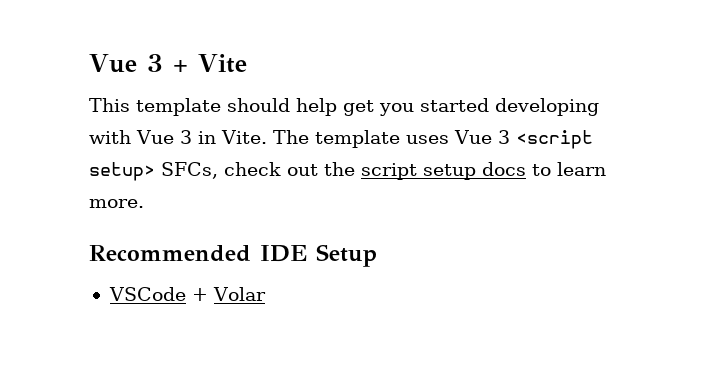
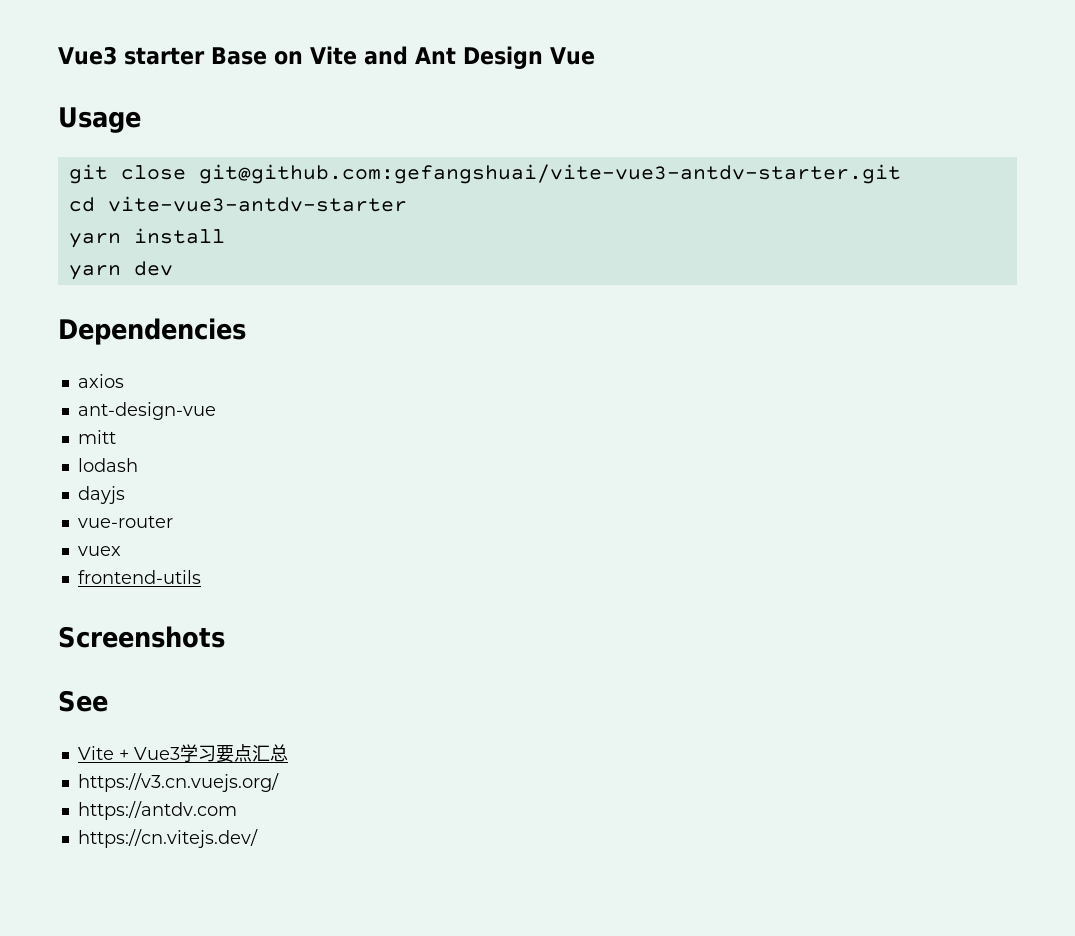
[89,54,247,73] [89,98,599,116] [89,130,593,149] [89,162,606,181] [89,199,144,208] [89,244,377,267] [108,287,266,301] Vue 3 + Vite // This template should help get you started developing with Vue 3 in Vite. The template uses Vue 3 <script setup> SFCs, check out the script setup docs to learn more. // Recommended IDE Setup // VSCode + Volar -> [58,46,595,69] [58,107,141,133] [68,164,901,184] [68,196,407,212] [68,228,225,248] [68,261,173,280] [58,318,246,345] [77,374,124,388] [77,402,216,420] [77,430,116,444] [77,458,138,472] [77,486,125,504] [77,515,173,528] [77,546,121,556] [77,570,201,584] [58,626,225,648] [58,690,108,712] [77,744,288,763] [77,773,279,792] [77,801,237,820] [77,829,258,848] Vue3 starter Base on Vite and Ant Design Vue // Usage // git close git@github.com:gefangshuai/vite-vue3-antdv-starter.git // cd vite-vue3-antdv-starter // yarn install // yarn dev // Dependencies // axios // ant-design-vue // mitt // lodash // dayjs // vue-router // vuex // frontend-utils // Screenshots // See // Vite + Vue3学习要点汇总 // https://v3.cn.vuejs.org/ // https://antdv.com // https://cn.vitejs.dev/

